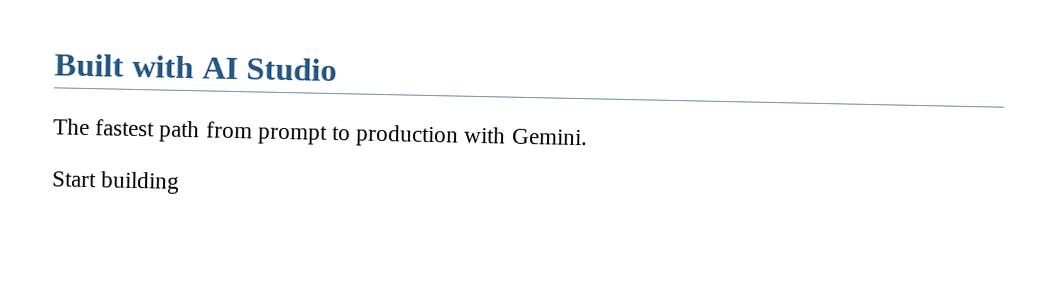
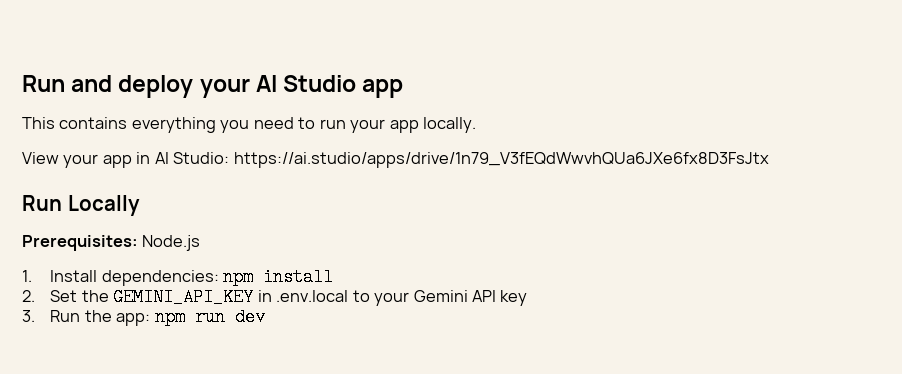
[54,53,338,82] [53,118,588,148] [52,171,181,194] Built with AI Studio // The fastest path from prompt to production with Gemini. // Start building -> [22,75,404,98] [22,117,477,133] [22,152,769,168] [22,195,140,216] [22,235,201,251] [22,268,334,286] [22,288,528,306] [22,308,265,326] Run and deploy your AI Studio app // This contains everything you need to run your app locally. // View your app in AI Studio: https://ai.studio/apps/drive/1n79_V3fEQdWwvhQUa6JXe6fx8D3FsJtx // Run Locally // Prerequisites: Node.js // 1. Install dependencies: npm install // 2. Set the GEMINI_API_KEY in .env.local to your Gemini API key // 3. Run the app: npm run dev

